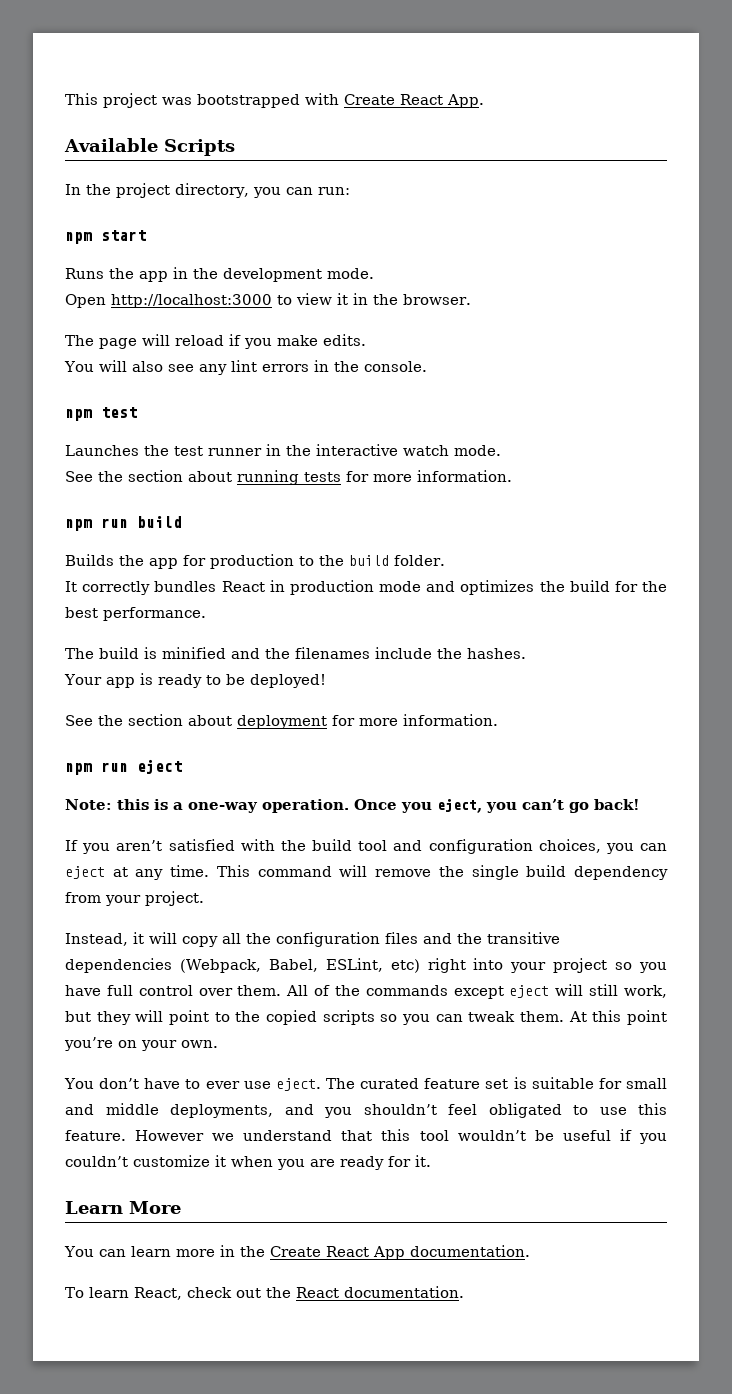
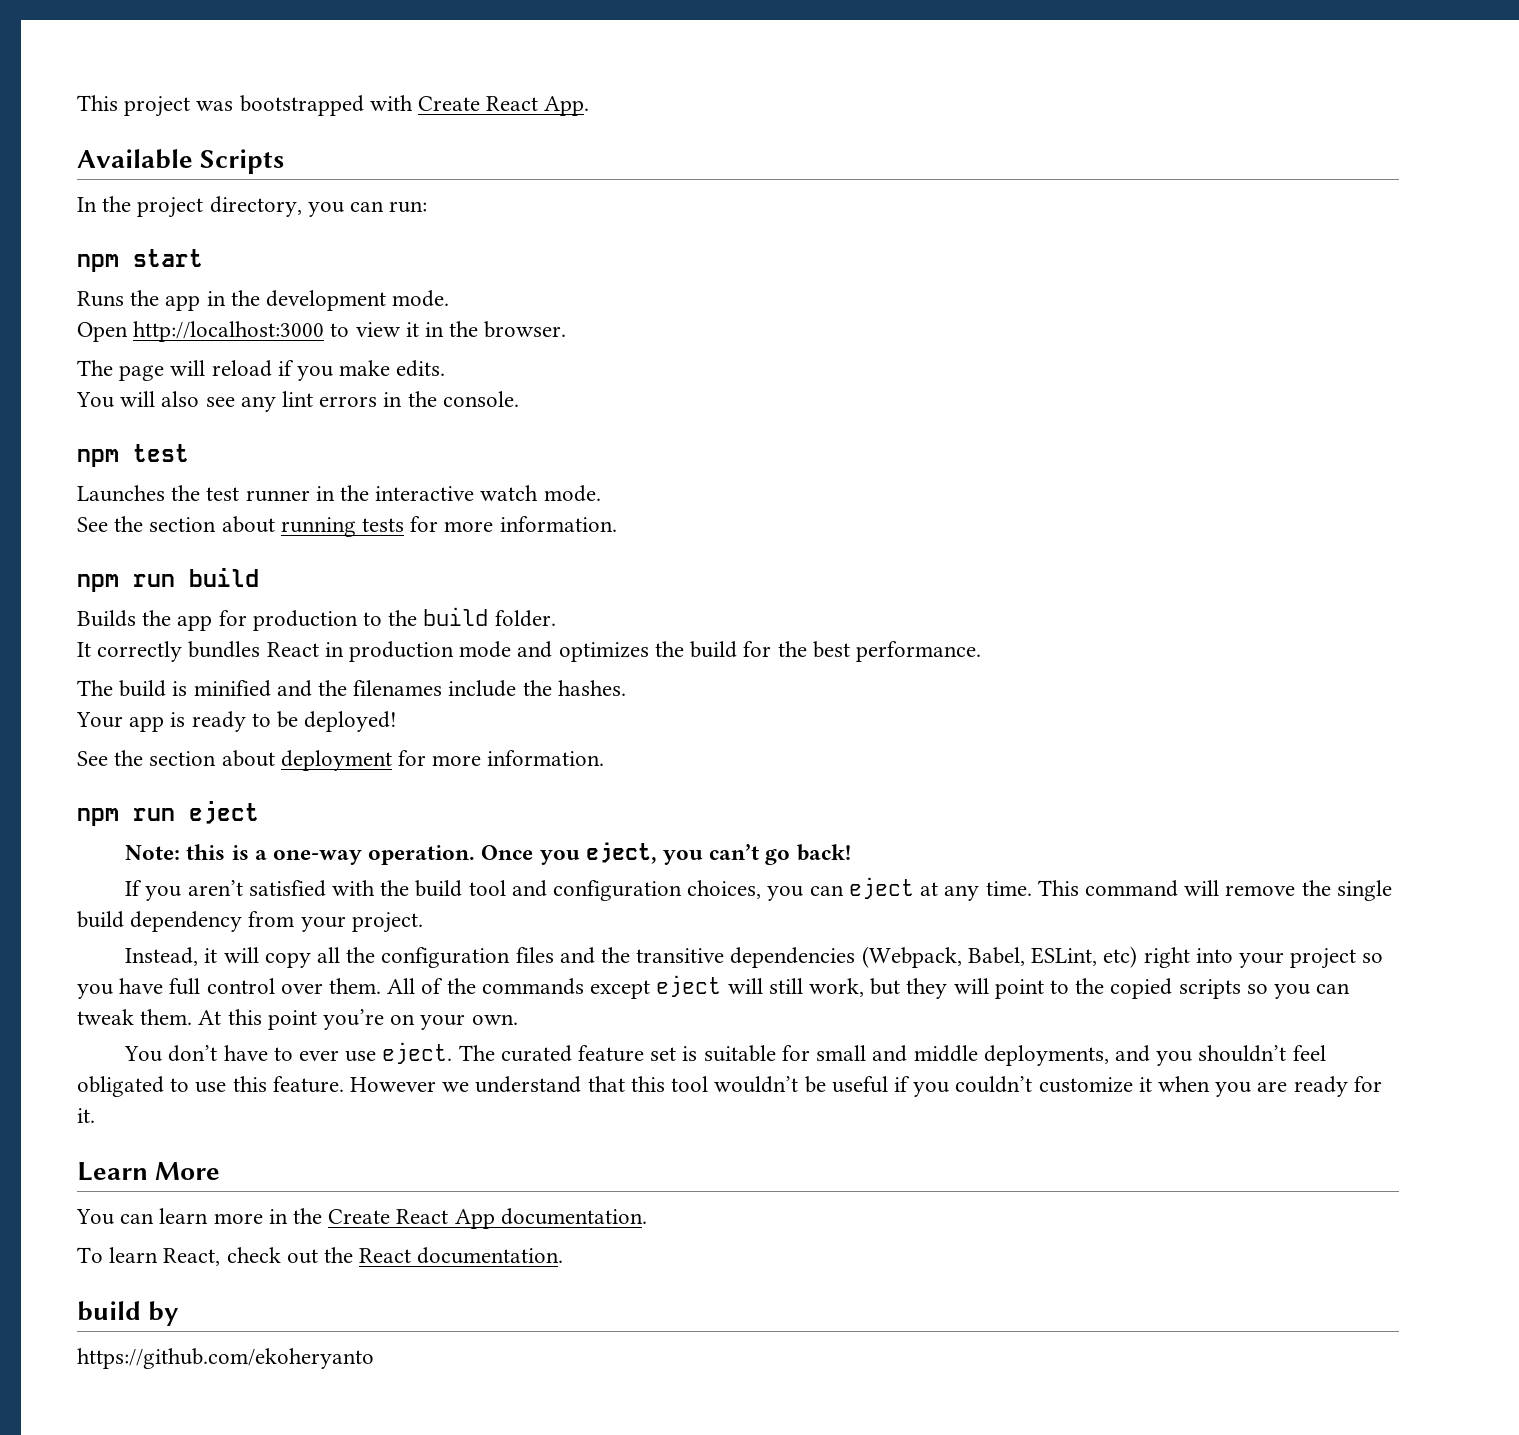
(464, 1292) none -> [77,1301,180,1326] [77,1348,374,1369] // build by // https://github.com/ekoheryanto

